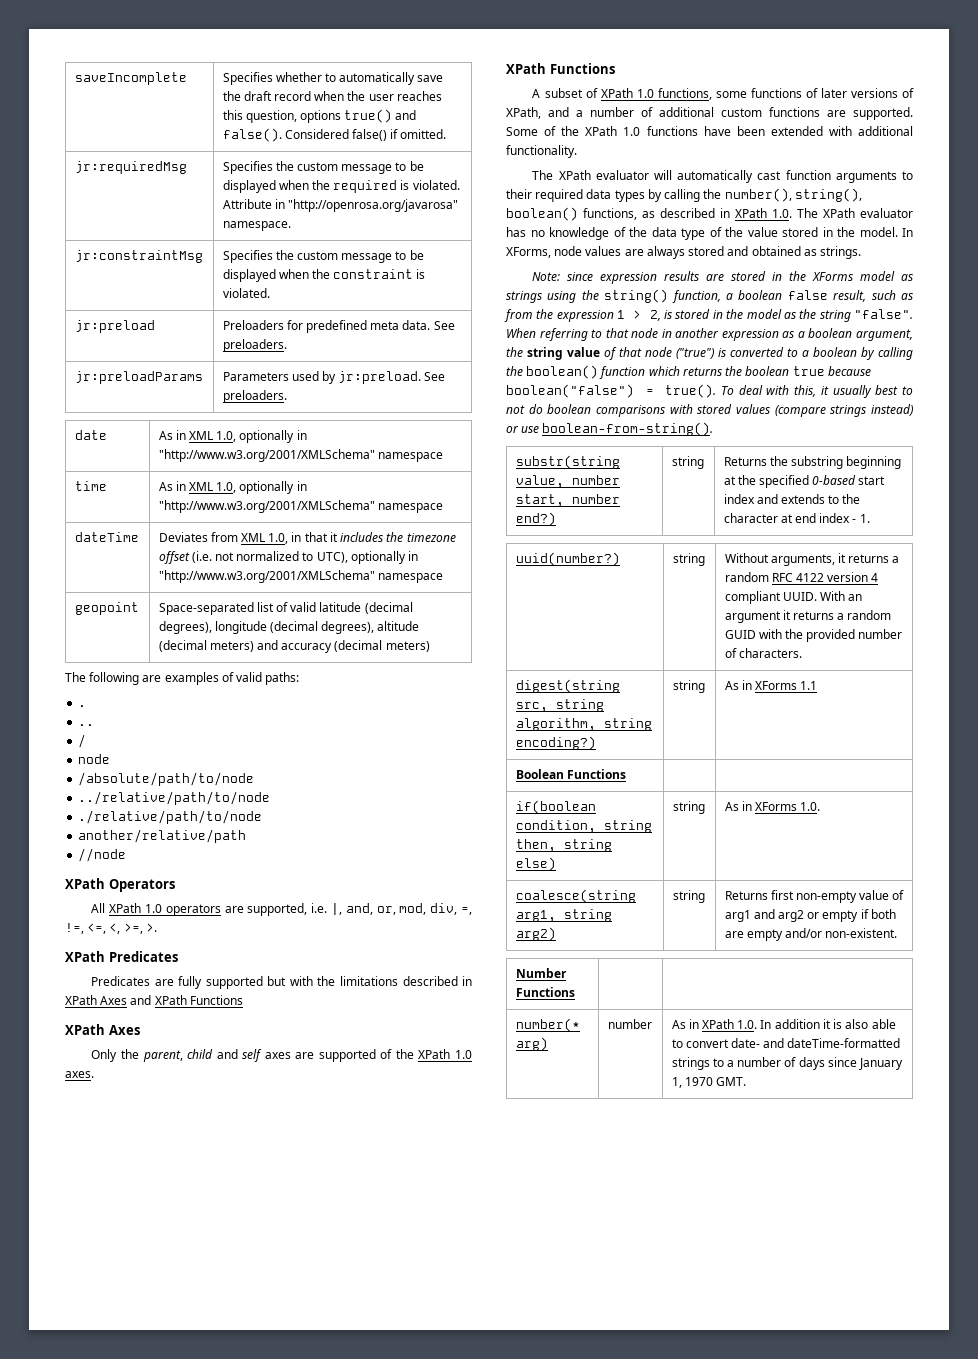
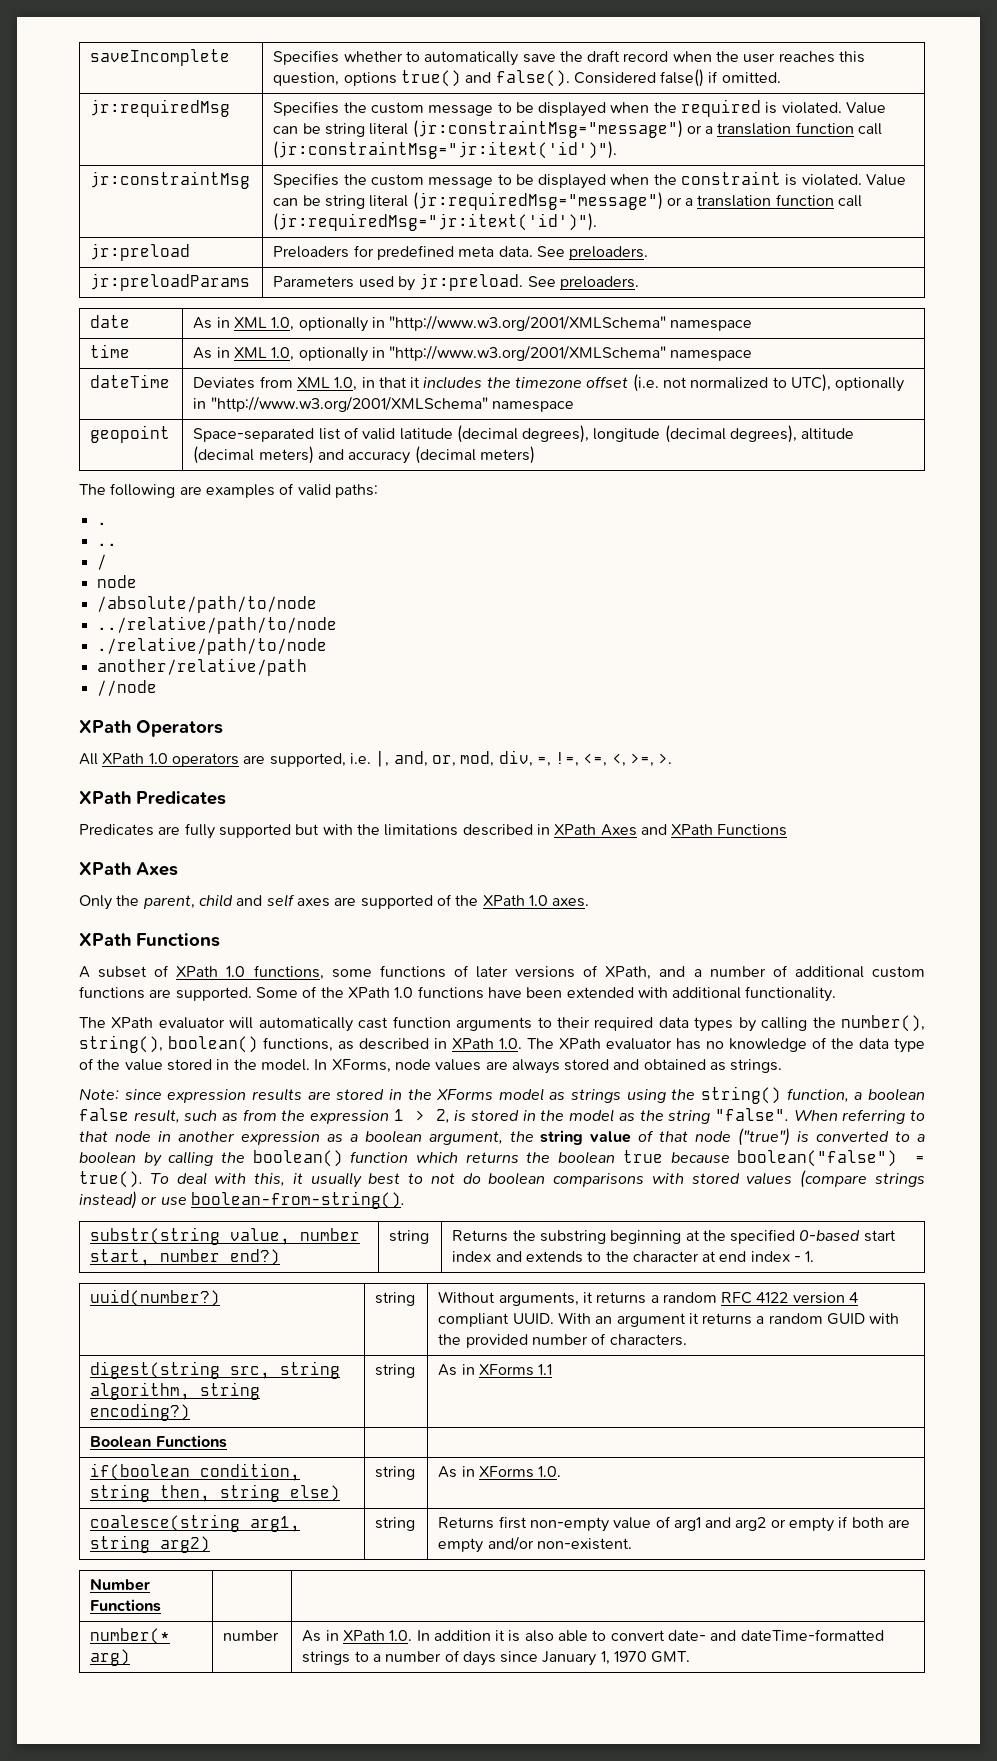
[222,199,458,212] [222,221,291,231] Attribute in "http://openrosa.org/javarosa" namespace. -> [846,102,887,114] [273,120,883,138] [273,141,618,159] Value can be string literal (jr:constraintMsg="message") or a translation function call (jr:constraintMsg="jr:itext('id')").
(270, 293) none -> [866,174,907,186] [273,192,863,210] [273,213,598,231] Value can be string literal (jr:requiredMsg="message") or a translation function call (jr:requiredMsg="jr:itext('id')").

